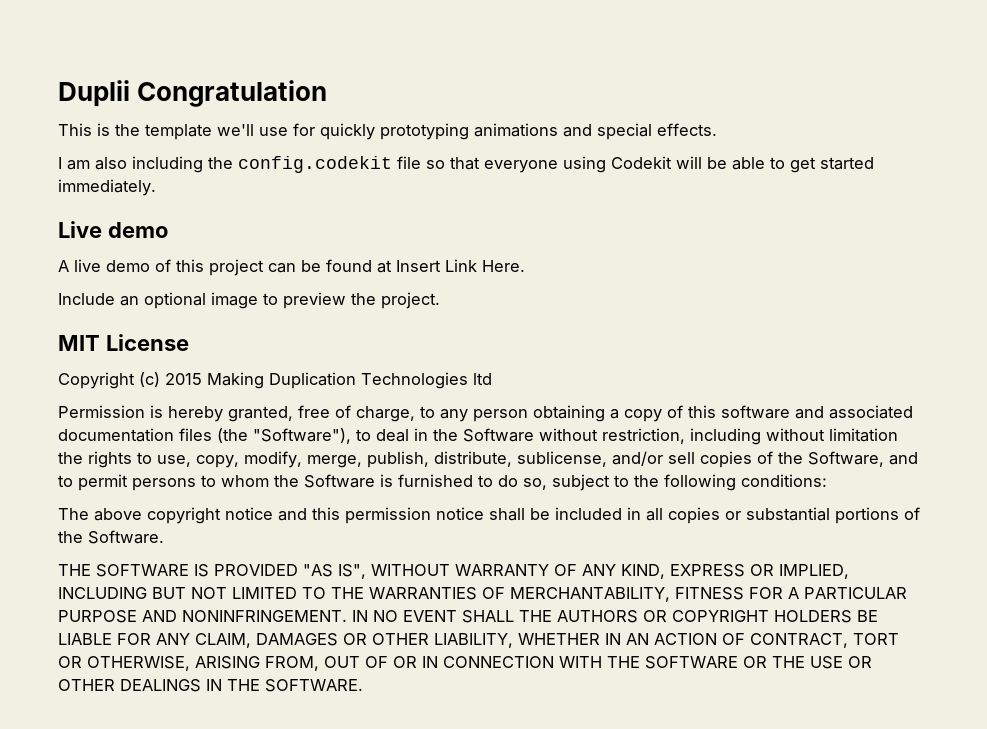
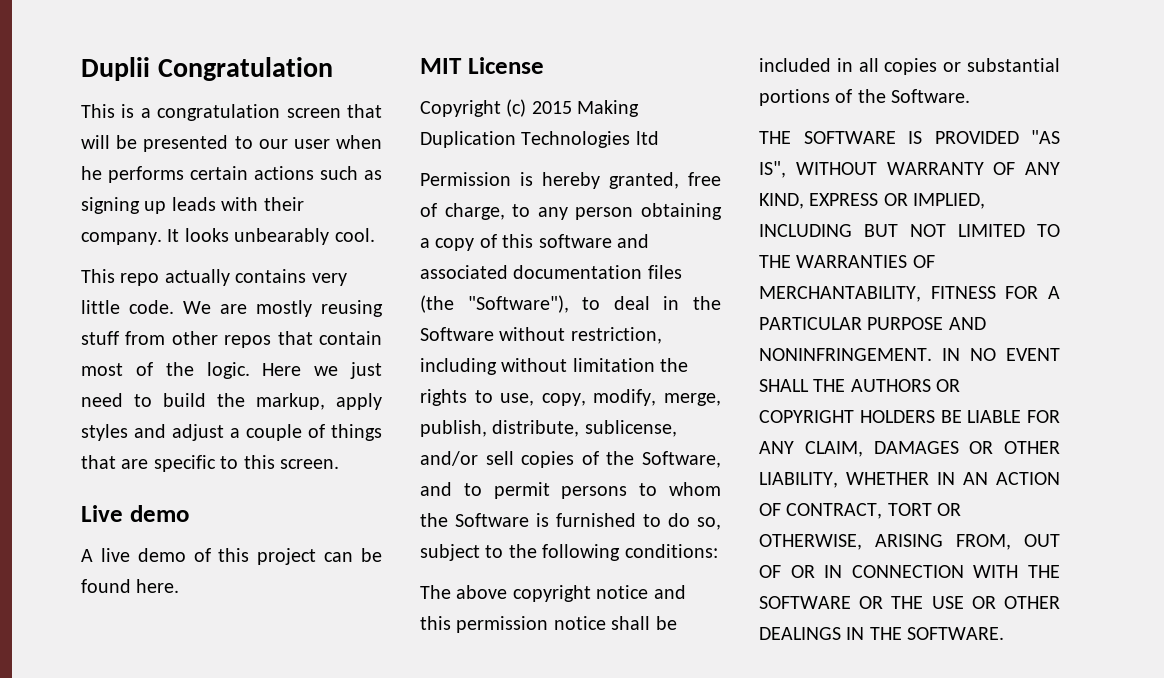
[115,123,717,140] [58,156,874,173] [58,179,156,196] the template we'll use for quickly prototyping animations and special effects. // I am also including the config.codekit file so that everyone using Codekit will be able to get started immediately. -> [140,104,382,121] [81,135,382,152] [81,166,382,183] [81,197,304,214] [81,228,375,245] [81,269,347,286] [81,300,383,317] [81,331,382,348] [81,362,383,379] [81,393,382,410] [81,424,382,441] [81,455,339,472] a congratulation screen that will be presented to our user when he performs certain actions such as signing up leads with their company. It looks unbearably cool. // This repo actually contains very little code. We are mostly reusing stuff from other repos that contain most of the logic. Here we just need to build the markup, apply styles and adjust a couple of things that are specific to this screen.
[377,259,525,273] [58,292,440,309] at Insert Link Here. // Include an optional image to preview the project. -> [136,579,180,593] here.

